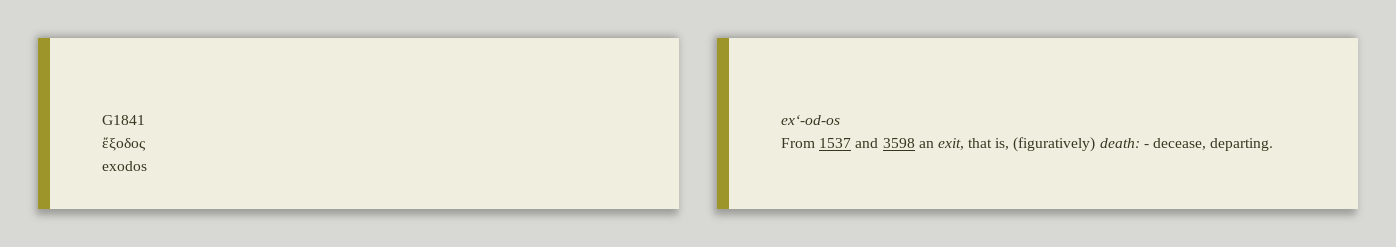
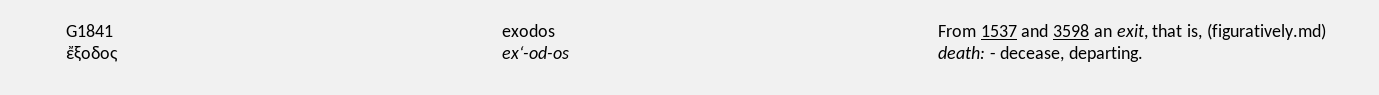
[1013,137,1096,152] (figuratively) -> [1206,23,1326,40] (figuratively.md)

